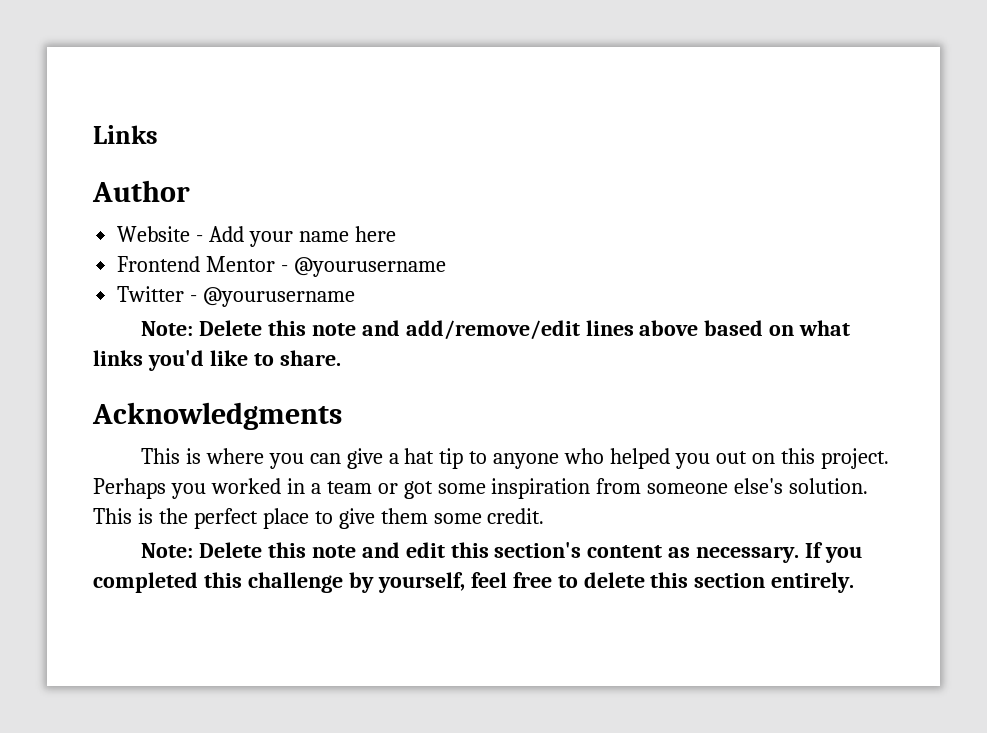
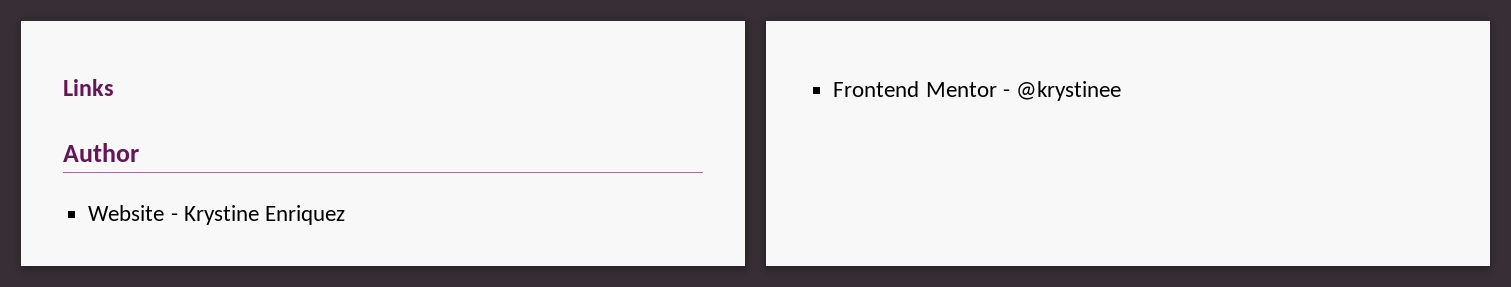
[209,226,396,247] Add your name here -> [183,205,345,225] Krystine Enriquez
[294,257,447,277] [117,286,356,307] [140,320,851,340] [93,350,341,371] [92,402,342,430] [140,448,889,469] [93,478,869,499] [93,508,545,529] [140,542,863,563] [93,572,855,593] @yourusername // Twitter - @yourusername // Note: Delete this note and add/remove/edit lines above based on what links you'd like to share. // Acknowledgments // This is where you can give a hat tip to anyone who helped you out on this project. Perhaps you worked in a team or got some inspiration from someone else's solution. This is the perfect place to give them some credit. // Note: Delete this note and edit this section's content as necessary. If you completed this challenge by yourself, feel free to delete this section entirely. -> [1015,81,1121,101] @krystinee

